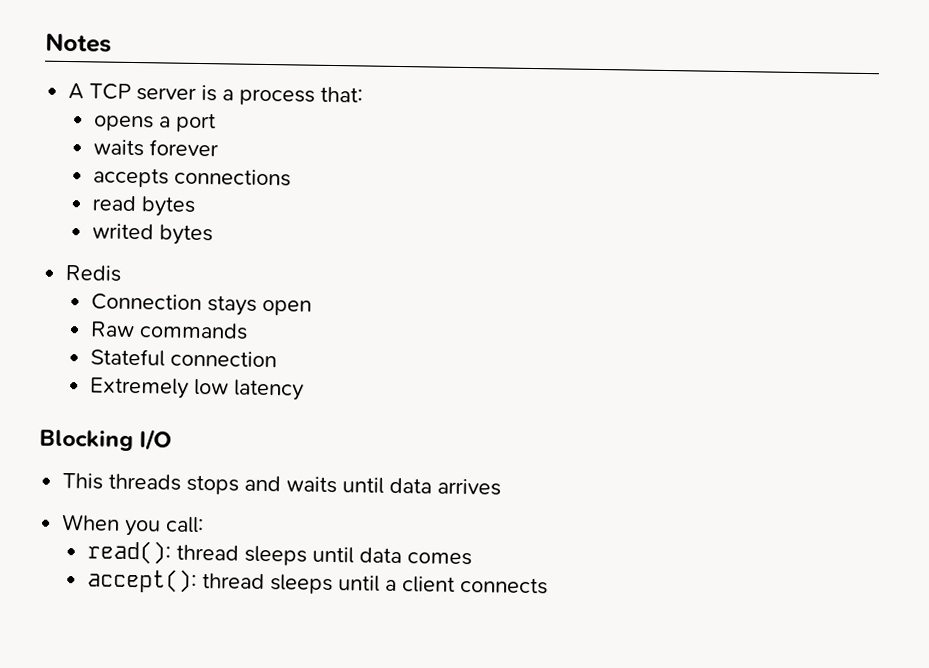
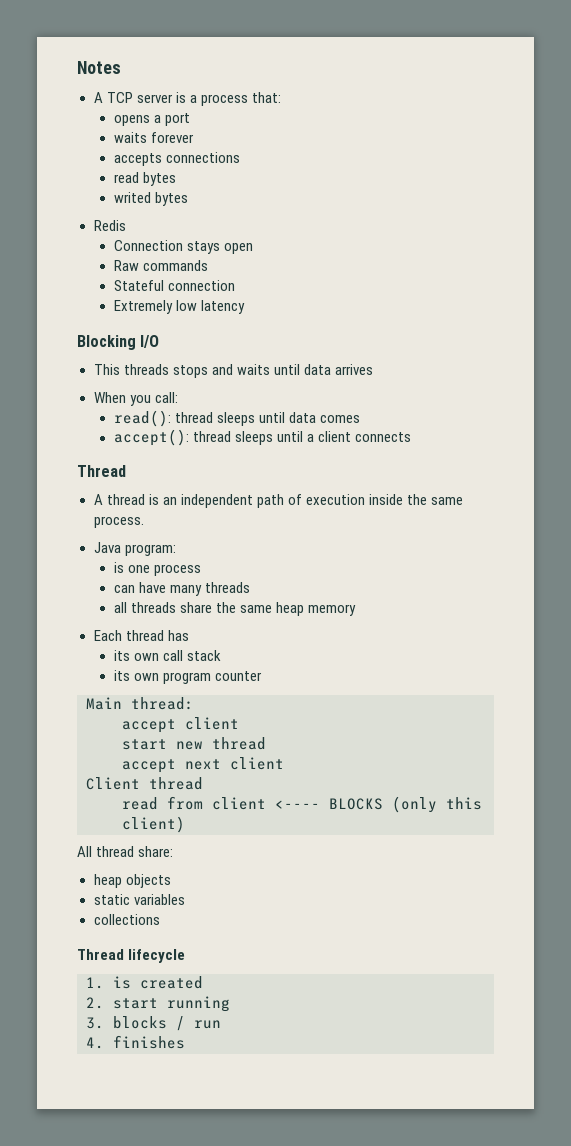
(548, 585) none -> [77,465,126,477] [93,494,464,508] [93,516,144,528] [93,542,176,556] [113,562,201,576] [113,582,250,596] [113,602,356,616] [93,630,189,641] [113,650,221,661] [113,670,262,684] [86,697,194,710] [122,717,239,733] [122,737,266,750] [122,757,284,773] [86,777,203,790] [122,796,482,813] [122,816,185,833] [77,846,174,857] [93,874,171,888] [93,894,185,905] [93,914,160,925] [77,949,186,963] [86,976,203,989] [86,996,230,1012] [86,1016,221,1031] [86,1035,185,1049] // Thread // A thread is an independent path of execution inside the same process. // Java program: // is one process // can have many threads // all threads share the same heap memory // Each thread has // its own call stack // its own program counter // Main thread: // accept client // start new thread // accept next client // Client thread // read from client <---- BLOCKS (only this client) // All thread share: // heap objects // static variables // collections // Thread lifecycle // 1. is created // 2. start running // 3. blocks / run // 4. finishes

